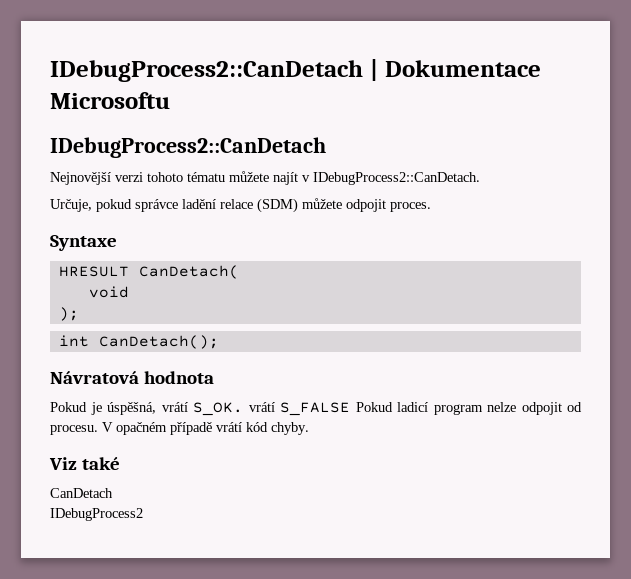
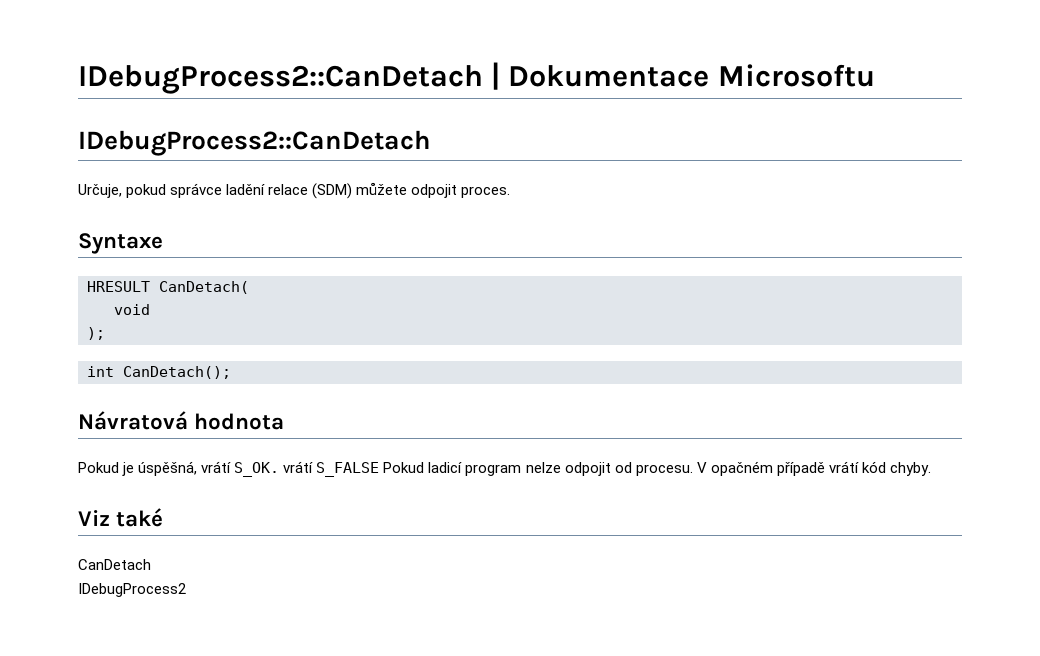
[50,171,480,185] // Nejnovější verzi tohoto tématu můžete najít v IDebugProcess2::CanDetach. -> (431, 143) none

